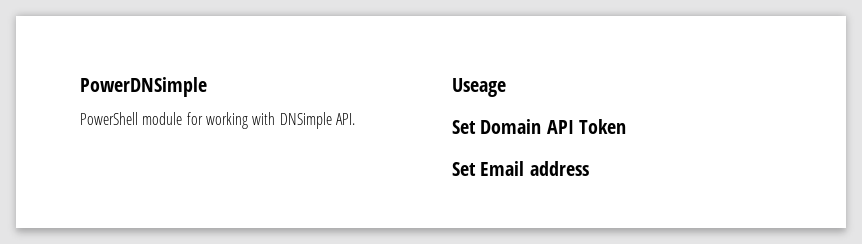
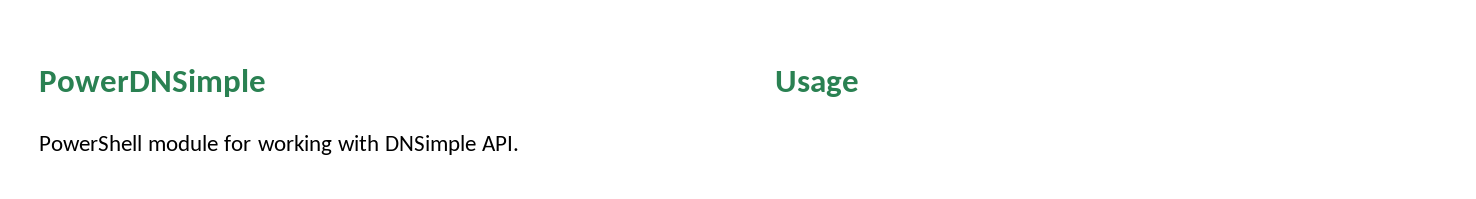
[452,78,506,97] [452,119,627,134] [452,161,589,176] Useage // Set Domain API Token // Set Email address -> [775,71,859,97] Usage

